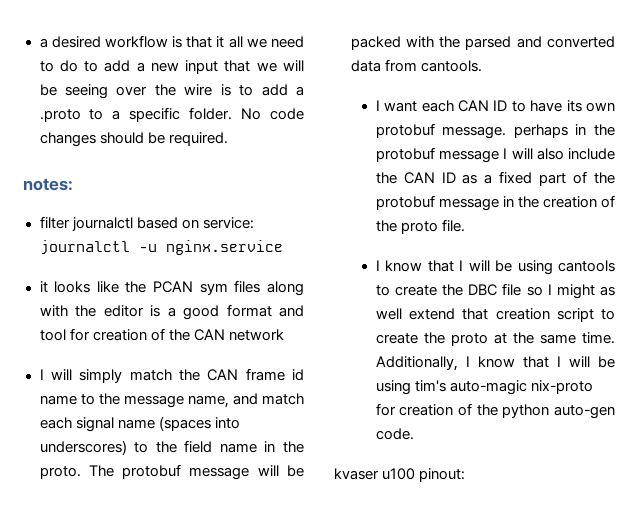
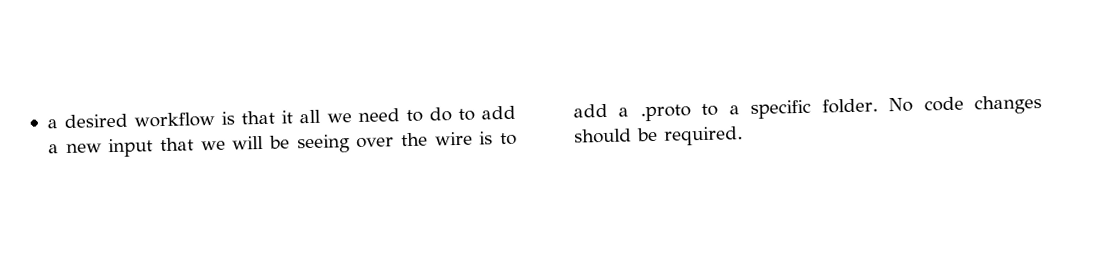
[23,178,73,191] [39,216,254,231] [39,240,283,255] [39,280,304,296] [39,304,304,320] [39,328,284,341] [39,368,304,383] [39,393,304,408] [39,416,240,432] [39,440,304,455] [39,464,304,480] [350,36,615,50] [350,59,482,72] [375,100,615,112] [375,123,615,139] [375,147,615,163] [375,171,615,186] [375,195,615,211] [375,219,465,234] [375,260,615,275] [375,283,615,299] [375,308,615,322] [375,332,615,346] [375,356,615,371] [375,380,593,395] [375,403,615,419] [375,428,414,440] [334,468,466,482] // notes: // filter journalctl based on service: journalctl -u nginx.service // it looks like the PCAN sym files along with the editor is a good format and tool for creation of the CAN network // I will simply match the CAN frame id name to the message name, and match each signal name (spaces into underscores) to the field name in the proto. The protobuf message will be packed with the parsed and converted data from cantools. // I want each CAN ID to have its own protobuf message. perhaps in the protobuf message I will also include the CAN ID as a fixed part of the protobuf message in the creation of the proto file. // I know that I will be using cantools to create the DBC file so I might as well extend that creation script to create the proto at the same time. Additionally, I know that I will be using tim's auto-magic nix-proto for creation of the python auto-gen code. // kvaser u100 pinout: -> (743, 136) none

